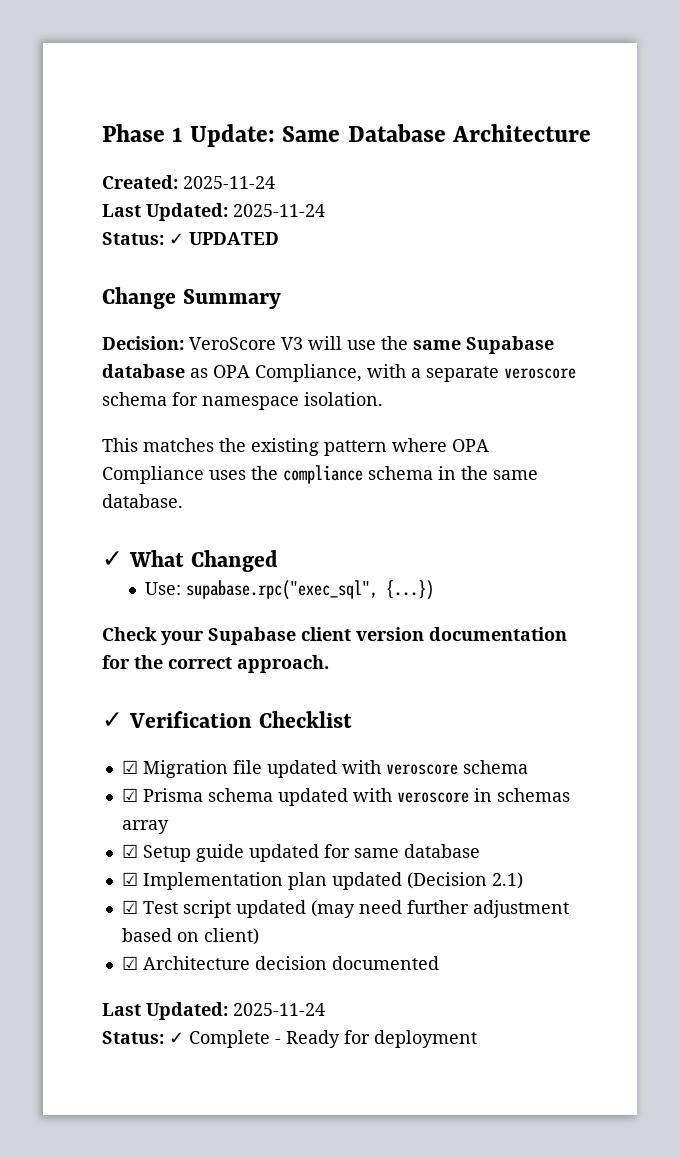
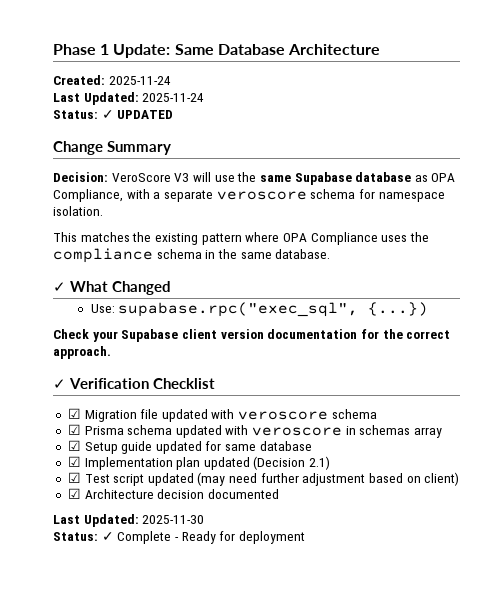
[233,1003,325,1016] 2025-11-24 -> [142,515,205,524] 2025-11-30

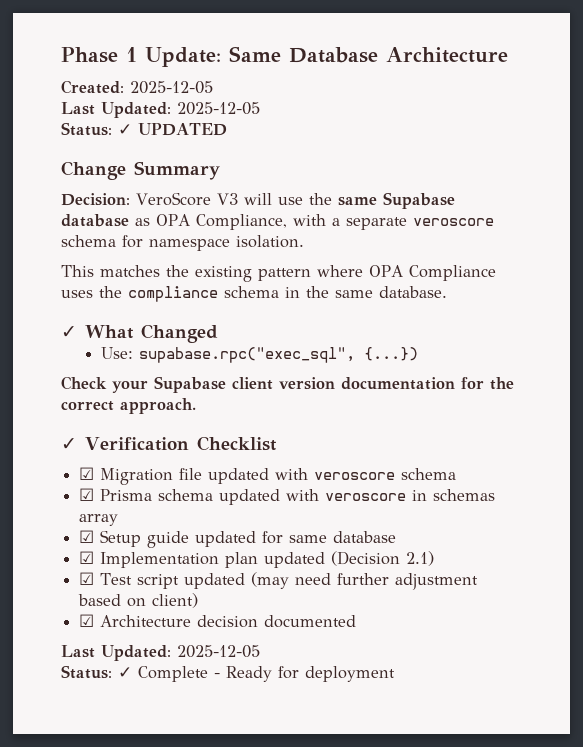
[108,76,171,85] [53,92,205,105] 2025-11-24 // Last Updated: 2025-11-24 -> [130,81,213,94] [61,102,260,118] 2025-12-05 // Last Updated: 2025-12-05
[142,515,205,524] 2025-11-30 -> [177,645,260,658] 2025-12-05

